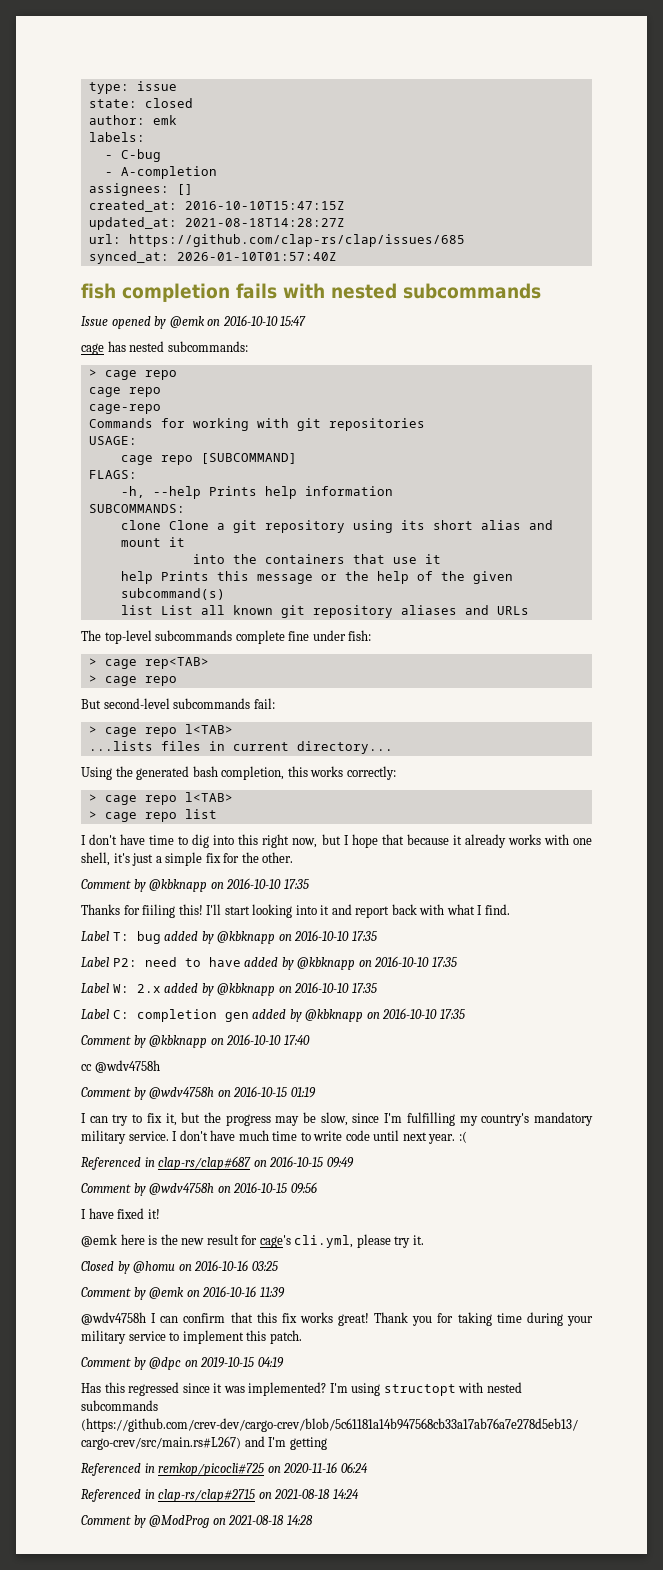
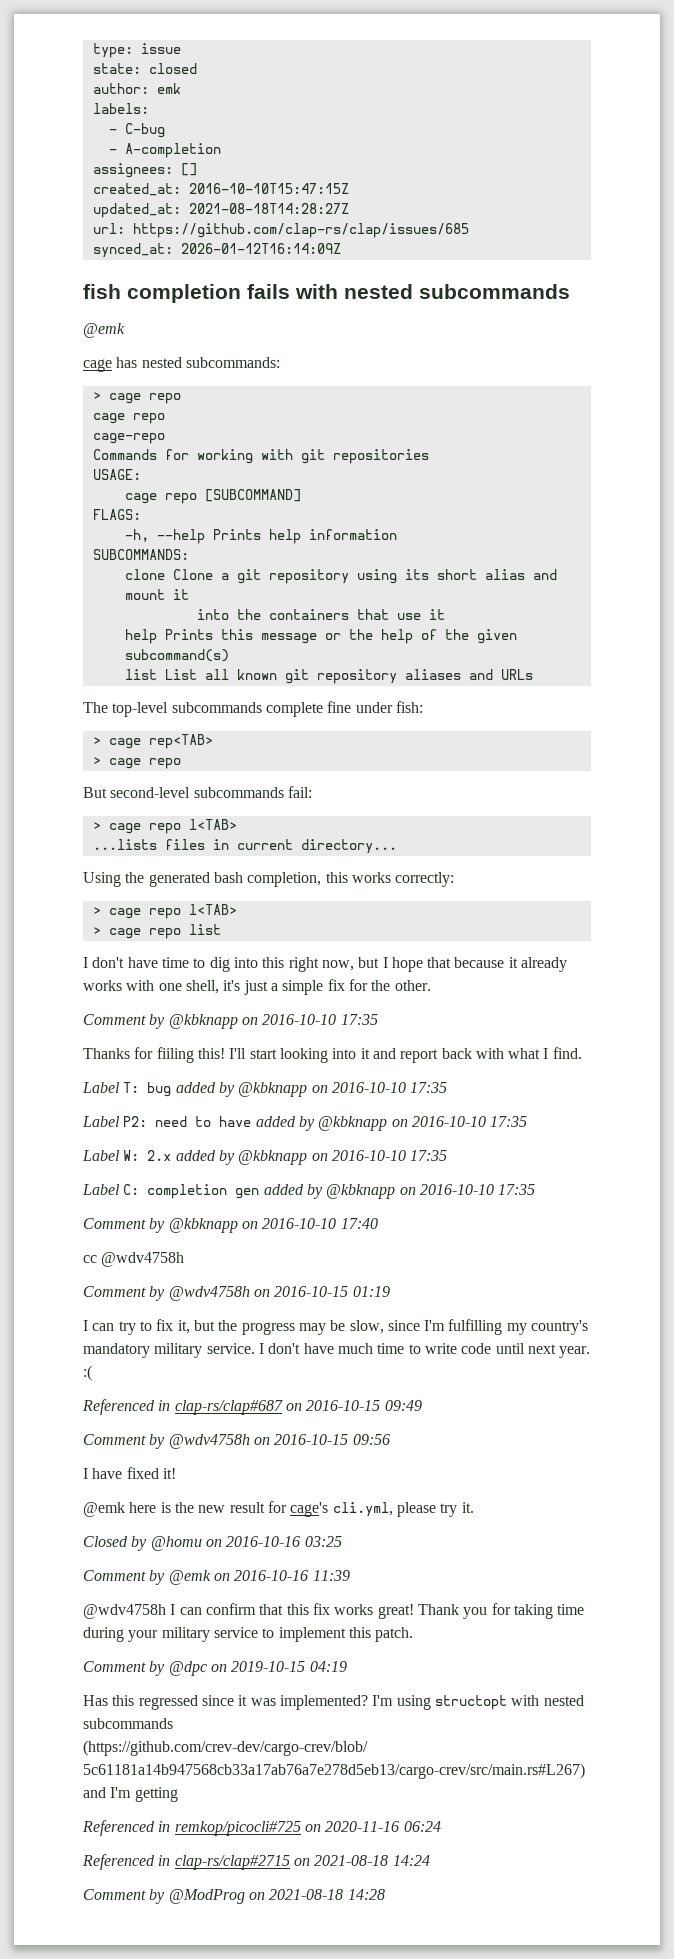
[176,252,337,261] 2026-01-10T01:57:40Z -> [180,243,341,254] 2026-01-12T16:14:09Z
[81,315,307,329] Issue opened by @emk on 2016-10-10 15:47 -> [83,323,125,338] @emk

